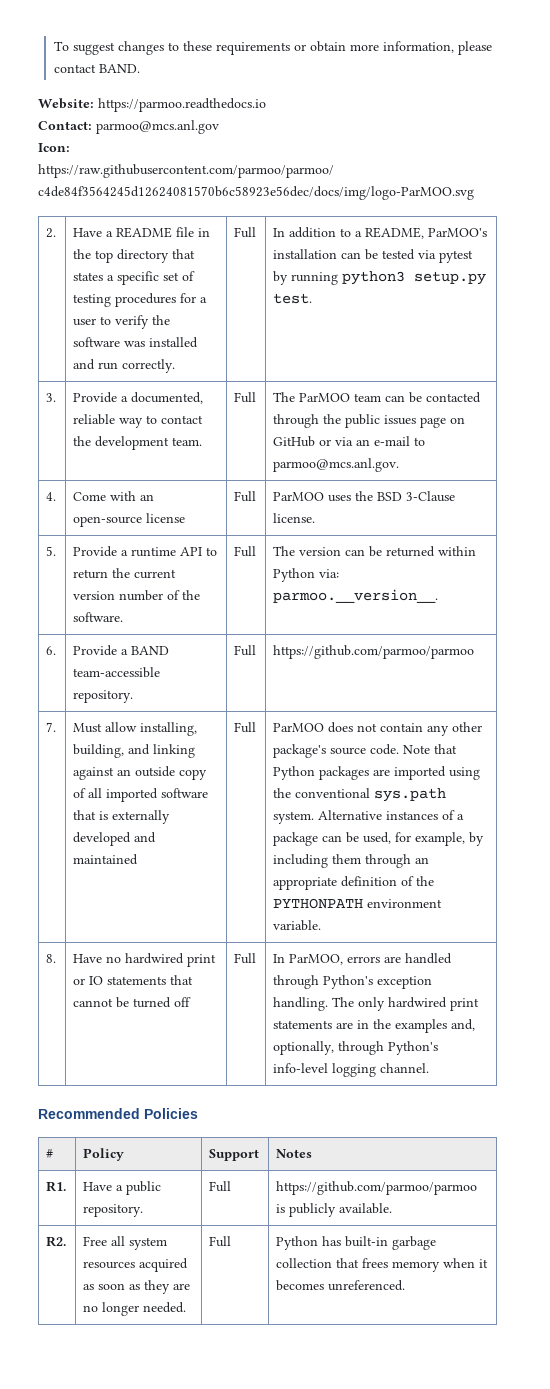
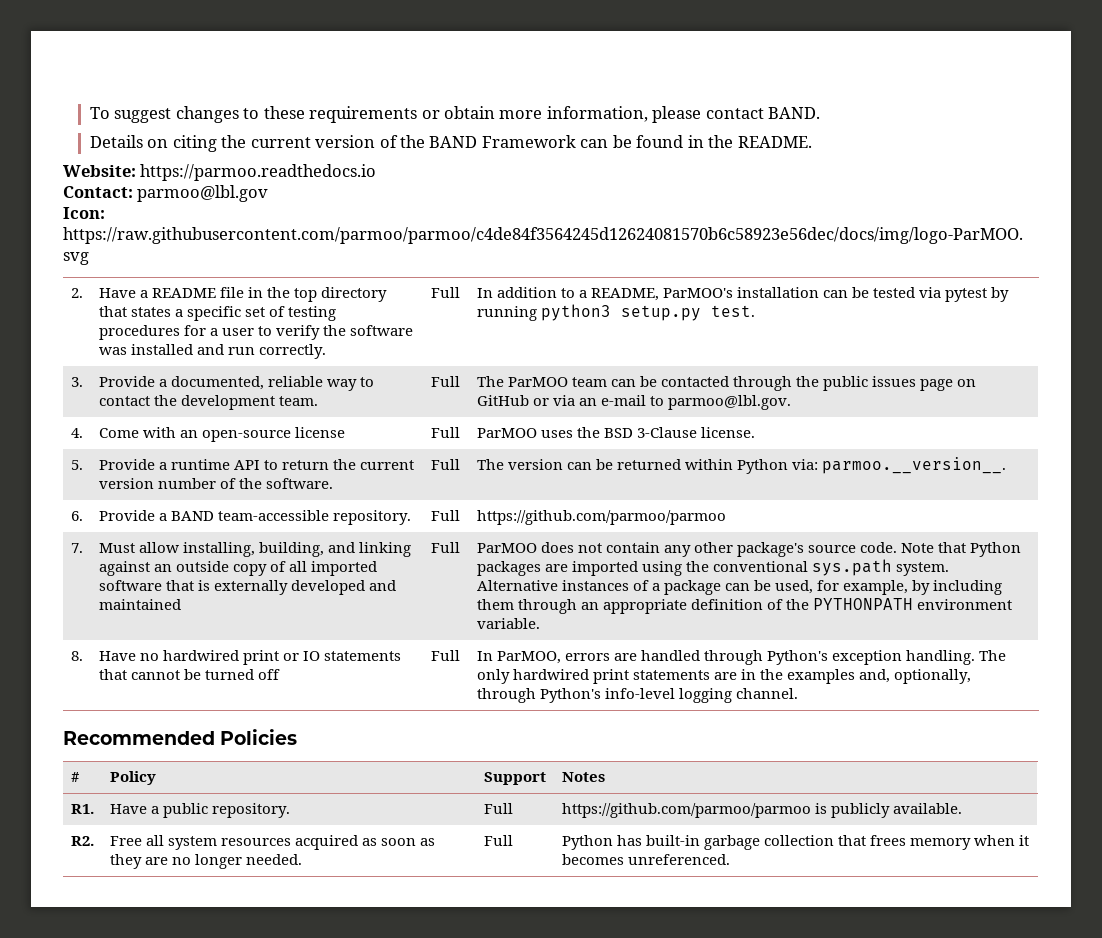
(140, 68) none -> [89,135,812,152] // Details on citing the current version of the BAND Framework can be found in the README.
[96,120,219,134] parmoo@mcs.anl.gov -> [137,185,269,202] parmoo@lbl.gov
[273,458,400,472] parmoo@mcs.anl.gov. -> [667,395,791,410] parmoo@lbl.gov.

